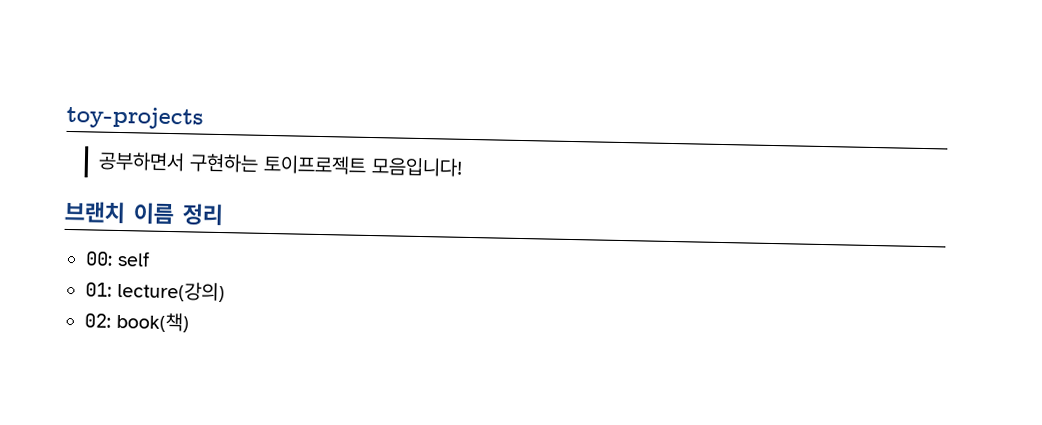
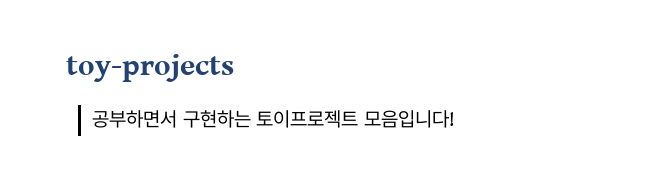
[64,200,224,227] [85,250,150,267] [85,280,225,303] [84,311,189,333] // 브랜치 이름 정리 // 00: self // 01: lecture(강의) // 02: book(책) -> (455, 119) none

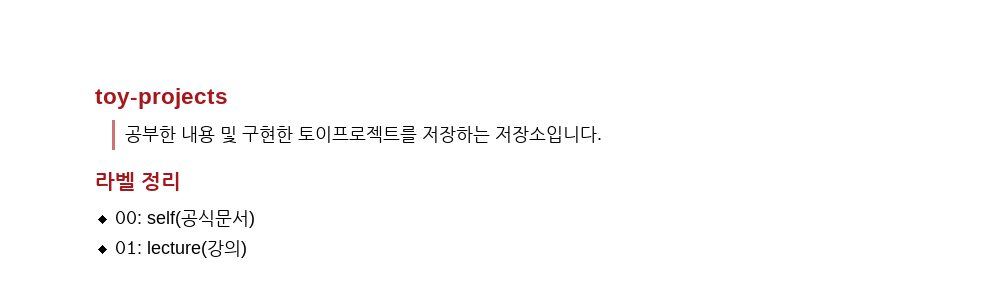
[92,110,455,128] 공부하면서 구현하는 토이프로젝트 모음입니다! -> [124,126,602,144] [95,172,181,191] [114,210,255,228] [114,240,247,258] 공부한 내용 및 구현한 토이프로젝트를 저장하는 저장소입니다. // 라벨 정리 // 00: self(공식문서) // 01: lecture(강의)

